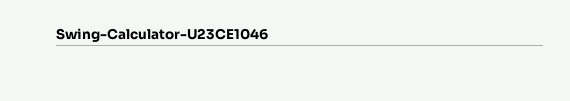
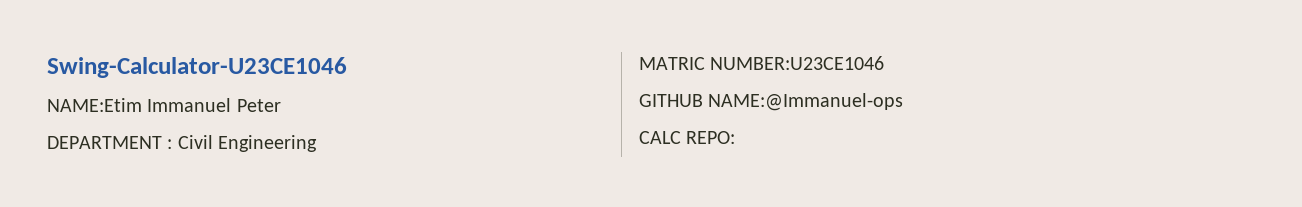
(268, 35) none -> [47,98,281,112] [47,135,318,152] [639,56,885,70] [639,93,904,111] [639,131,736,144] // NAME:Etim Immanuel Peter // DEPARTMENT : Civil Engineering // MATRIC NUMBER:U23CE1046 // GITHUB NAME:@Immanuel-ops // CALC REPO:

